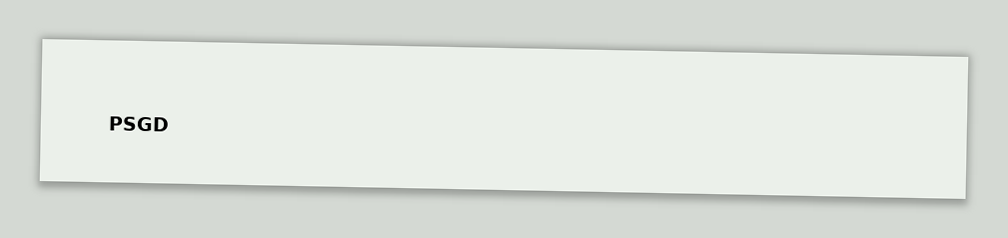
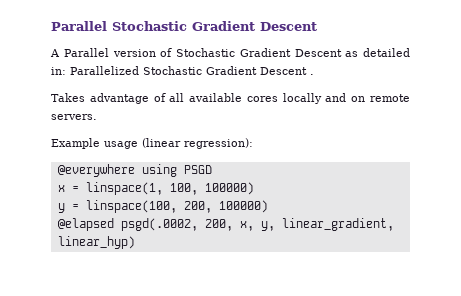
[108,116,169,132] PSGD -> [51,21,317,31] [50,48,410,57] [51,66,314,75] [51,93,410,104] [51,114,97,120] [51,138,253,149] [57,164,212,177] [57,182,254,195] [57,200,268,213] [57,218,394,231] [57,236,135,249] Parallel Stochastic Gradient Descent // A Parallel version of Stochastic Gradient Descent as detailed in: Parallelized Stochastic Gradient Descent . // Takes advantage of all available cores locally and on remote servers. // Example usage (linear regression): // @everywhere using PSGD // x = linspace(1, 100, 100000) // y = linspace(100, 200, 100000) // @elapsed psgd(.0002, 200, x, y, linear_gradient, linear_hyp)

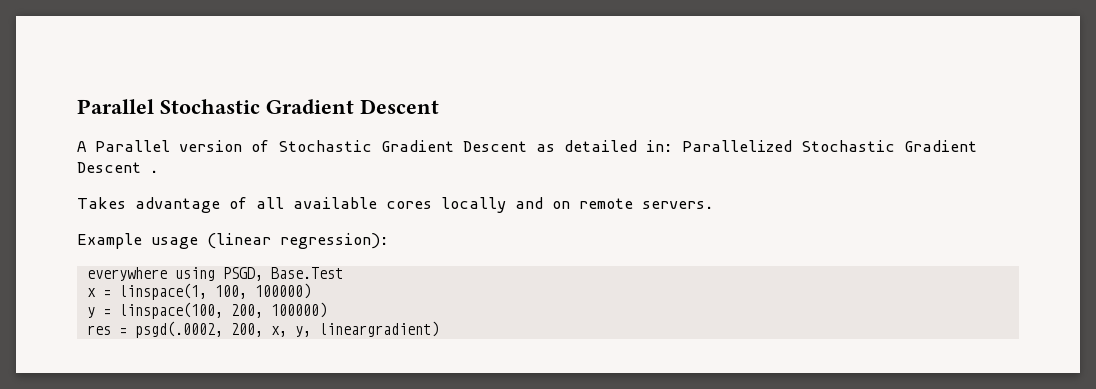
[57,164,212,177] @everywhere using PSGD -> [86,267,343,281] everywhere using PSGD, Base.Test
[57,218,114,231] @elapsed -> [86,325,127,335] res =
[281,218,394,231] [57,236,135,249] linear_gradient, linear_hyp) -> [318,321,439,337] lineargradient)

